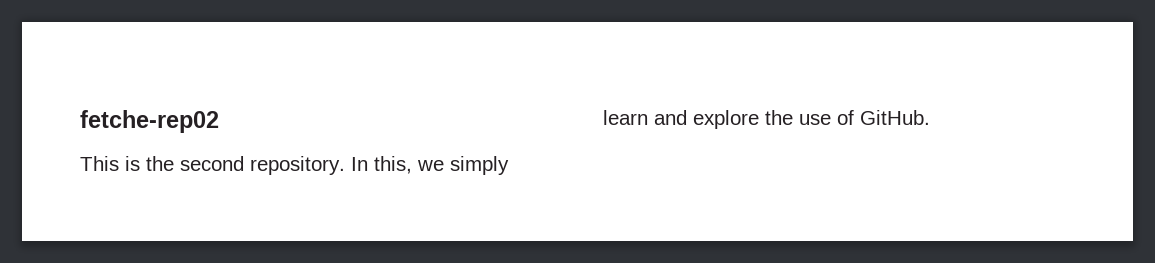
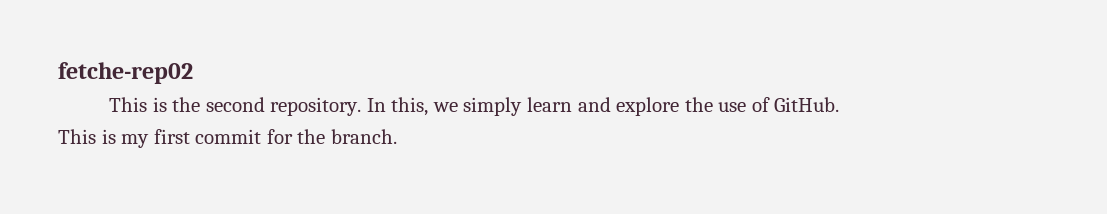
(930, 117) none -> [58,129,397,148] // This is my first commit for the branch.

